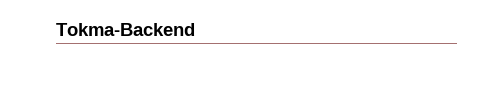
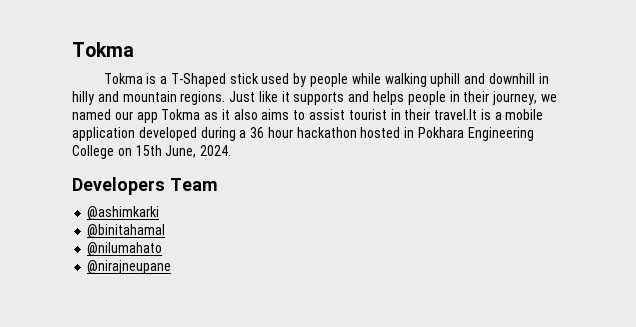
[56,23,195,36] Tokma-Backend -> [72,42,134,57] [103,73,549,87] [72,91,557,105] [72,109,544,123] [72,127,534,141] [72,145,232,159] [72,177,218,195] [87,206,160,220] [87,224,166,238] [87,242,163,256] [87,260,172,274] Tokma // Tokma is a T-Shaped stick used by people while walking uphill and downhill in hilly and mountain regions. Just like it supports and helps people in their journey, we named our app Tokma as it also aims to assist tourist in their travel.It is a mobile application developed during a 36 hour hackathon hosted in Pokhara Engineering College on 15th June, 2024. // Developers Team // @ashimkarki // @binitahamal // @nilumahato // @nirajneupane

